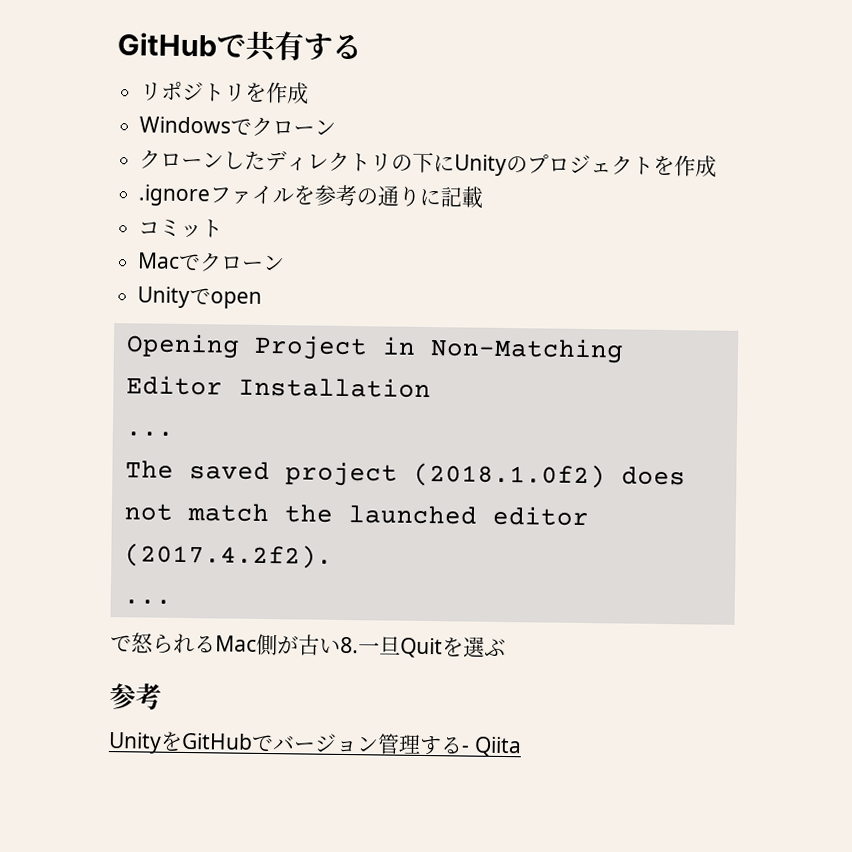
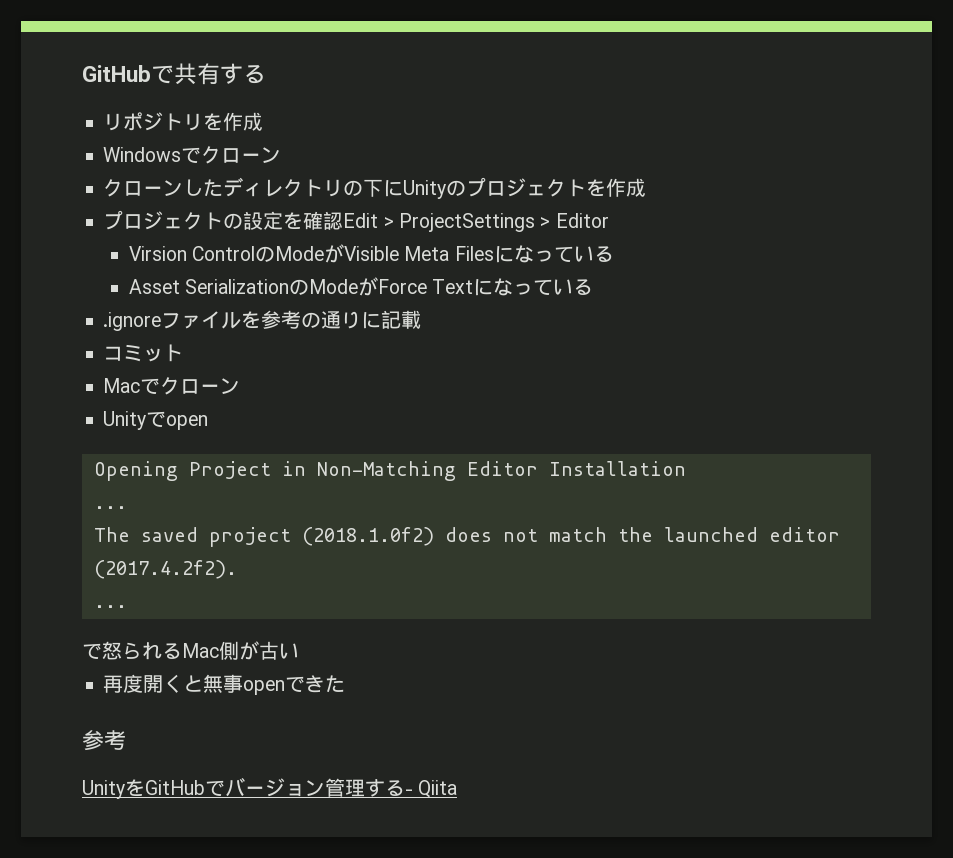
(718, 166) none -> [103,210,609,232] [128,244,614,263] [128,277,594,296] // プロジェクトの設定を確認Edit > ProjectSettings > Editor // Virsion ControlのModeがVisible Meta Filesになっている // Asset SerializationのModeがForce Textになっている
[340,636,506,659] 8.一旦Quitを選ぶ -> [103,674,346,695] // 再度開くと無事openできた

